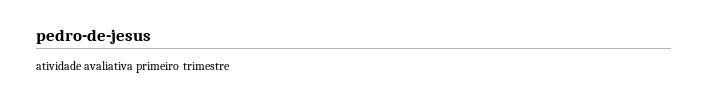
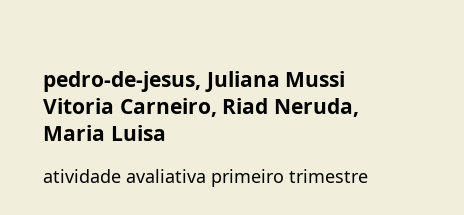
[36,29,151,44] pedro-de-jesus -> [43,71,346,92] [43,98,360,117] [43,125,166,141] pedro-de-jesus, Juliana Mussi Vitoria Carneiro, Riad Neruda, Maria Luisa

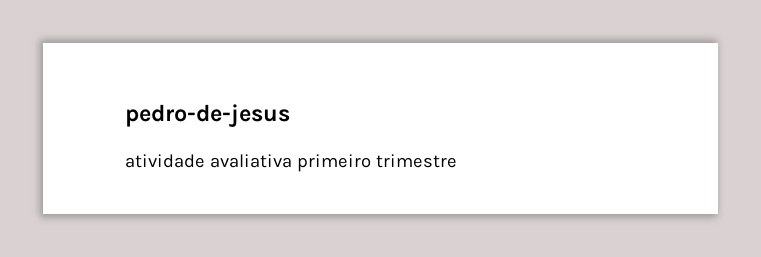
[43,71,346,92] [43,98,360,117] [43,125,166,141] pedro-de-jesus, Juliana Mussi Vitoria Carneiro, Riad Neruda, Maria Luisa -> [125,104,290,127] pedro-de-jesus

